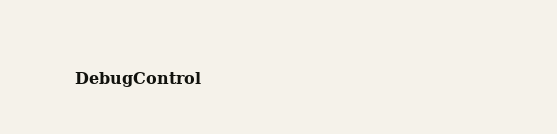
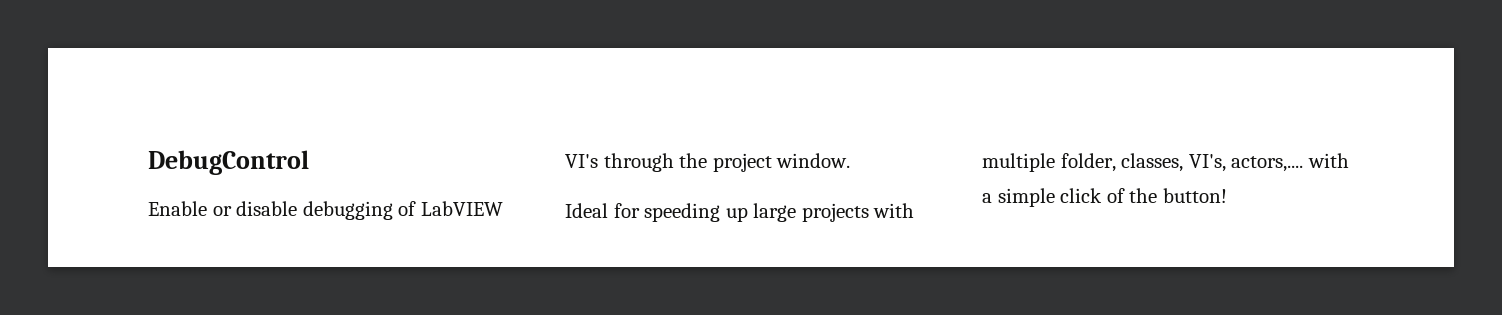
(201, 79) none -> [148,201,503,220] [565,153,851,172] [565,203,915,222] [982,153,1349,172] [982,188,1227,207] // Enable or disable debugging of LabVIEW VI's through the project window. // Ideal for speeding up large projects with multiple folder, classes, VI's, actors,.... with a simple click of the button!

